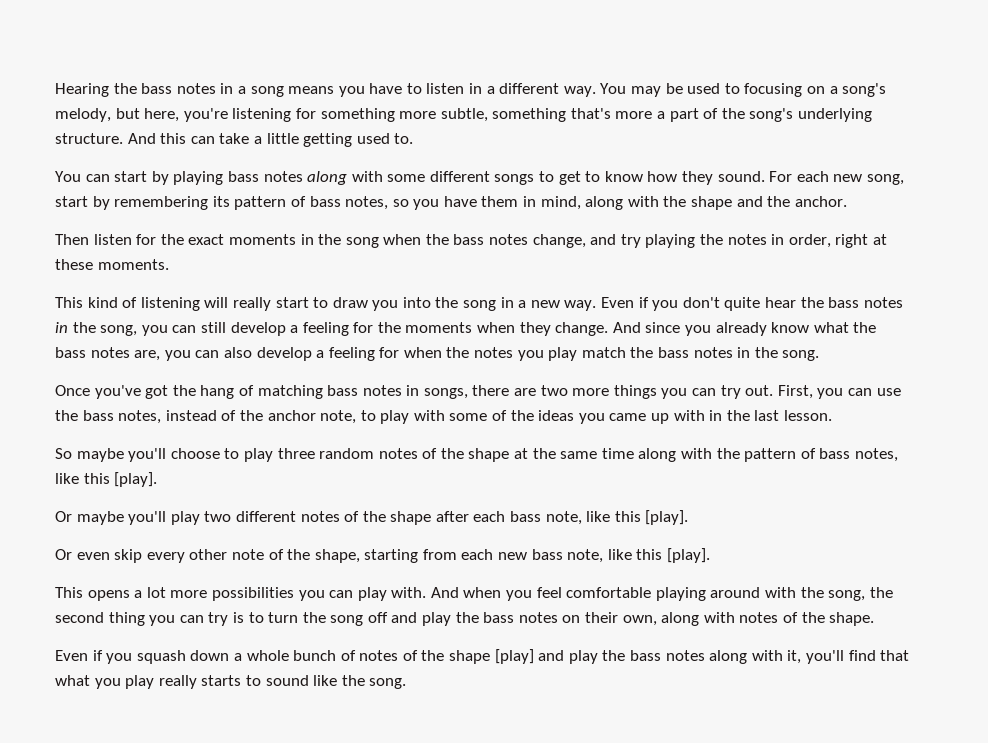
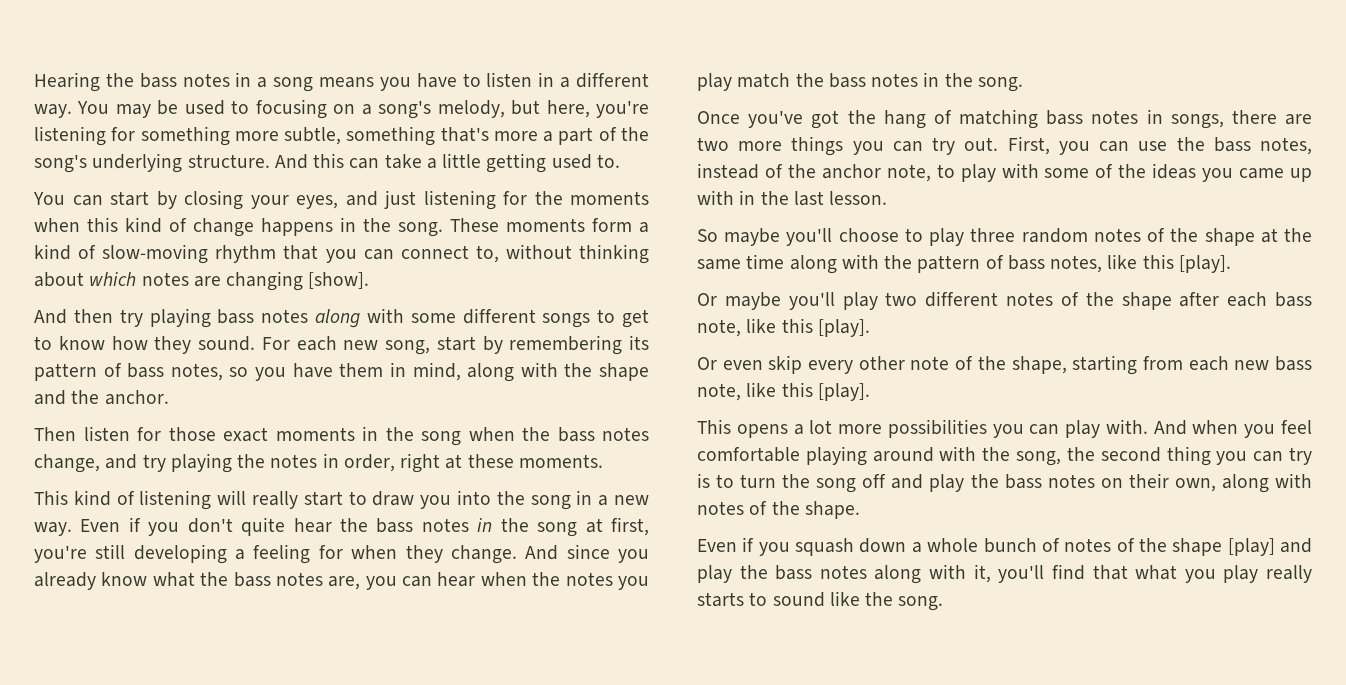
(169, 178) none -> [184,190,649,210] [34,217,649,237] [34,244,650,264] [34,271,370,291] [34,309,143,327] closing your eyes, and just listening for the moments when this kind of change happens in the song. These moments form a kind of slow-moving rhythm that you can connect to, without thinking about which notes are changing [show]. // And then try
[160,234,184,245] the -> [168,427,216,441] those
[100,322,473,336] song, you can still develop a feeling for the moments -> [537,517,650,537] [34,544,343,564] song at first, you're still developing a feeling for
[223,347,400,361] also develop a feeling for -> [437,572,476,587] hear

